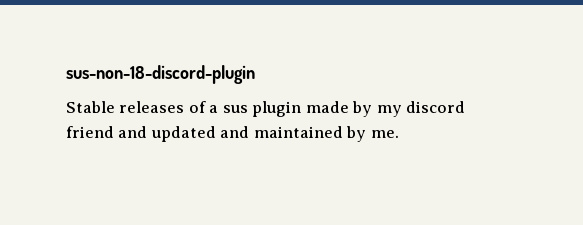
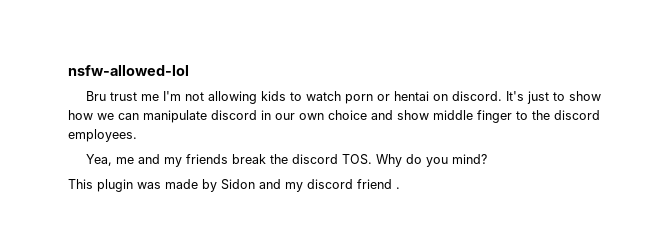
[66,65,255,84] [66,101,466,117] [66,126,399,142] sus-non-18-discord-plugin // Stable releases of a sus plugin made by my discord friend and updated and maintained by me. -> [68,65,189,76] [86,91,602,104] [68,110,600,123] [68,129,137,142] [86,154,488,167] [68,179,400,192] nsfw-allowed-lol // Bru trust me I'm not allowing kids to watch porn or hentai on discord. It's just to show how we can manipulate discord in our own choice and show middle finger to the discord employees. // Yea, me and my friends break the discord TOS. Why do you mind? // This plugin was made by Sidon and my discord friend .

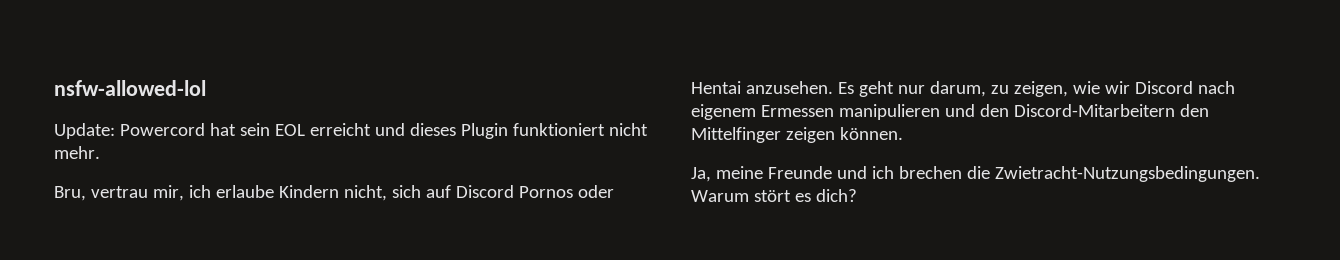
[86,91,602,104] [68,110,600,123] [68,129,137,142] [86,154,488,167] [68,179,400,192] Bru trust me I'm not allowing kids to watch porn or hentai on discord. It's just to show how we can manipulate discord in our own choice and show middle finger to the discord employees. // Yea, me and my friends break the discord TOS. Why do you mind? // This plugin was made by Sidon and my discord friend . -> [54,123,648,139] [54,146,100,159] [54,185,614,201] [691,81,1235,97] [691,104,1209,120] [691,127,903,143] [691,166,1260,182] [691,189,857,202] Update: Powercord hat sein EOL erreicht und dieses Plugin funktioniert nicht mehr. // Bru, vertrau mir, ich erlaube Kindern nicht, sich auf Discord Pornos oder Hentai anzusehen. Es geht nur darum, zu zeigen, wie wir Discord nach eigenem Ermessen manipulieren und den Discord-Mitarbeitern den Mittelfinger zeigen können. // Ja, meine Freunde und ich brechen die Zwietracht-Nutzungsbedingungen. Warum stört es dich?

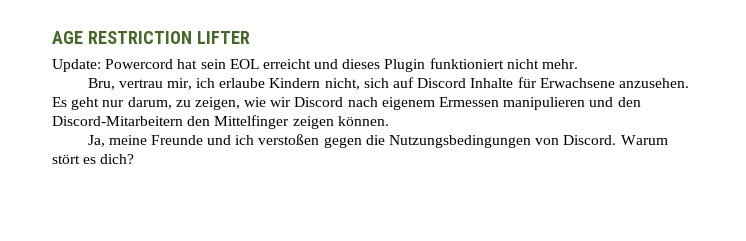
[54,80,206,96] nsfw-allowed-lol -> [52,31,250,44] AGE RESTRICTION LIFTER
[518,185,614,198] [691,81,741,94] Pornos oder Hentai -> [470,77,615,88] Inhalte für Erwachsene
[898,166,1260,182] brechen die Zwietracht-Nutzungsbedingungen. -> [258,134,617,148] verstoßen gegen die Nutzungsbedingungen von Discord.

